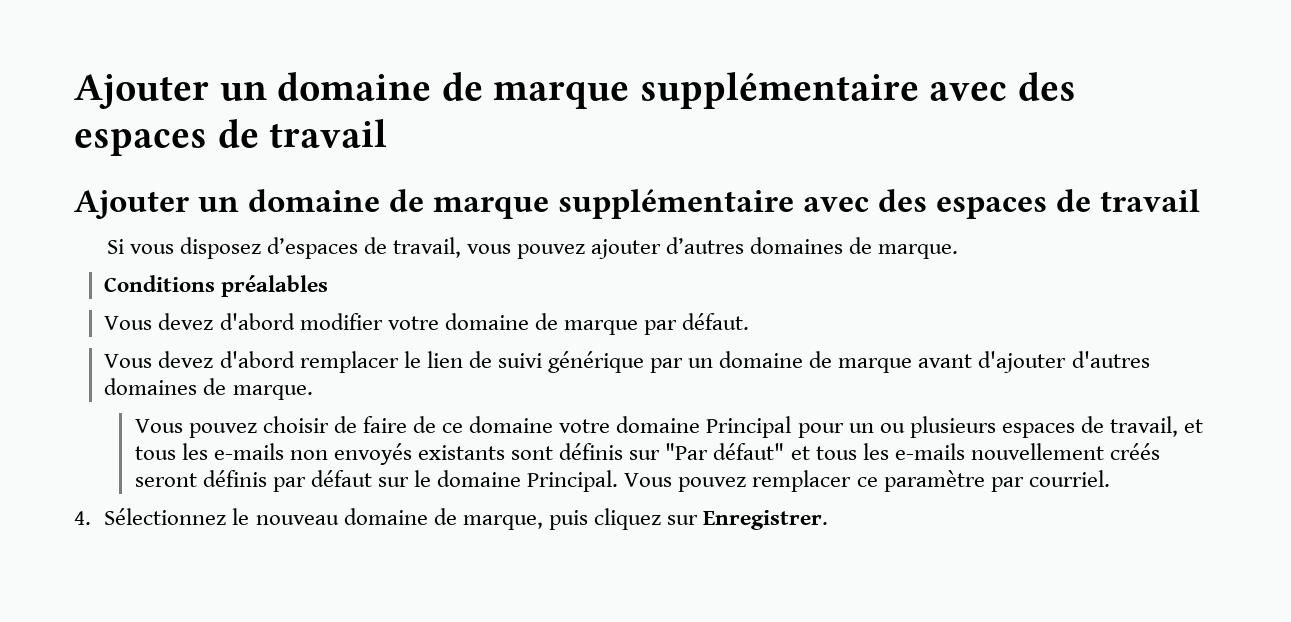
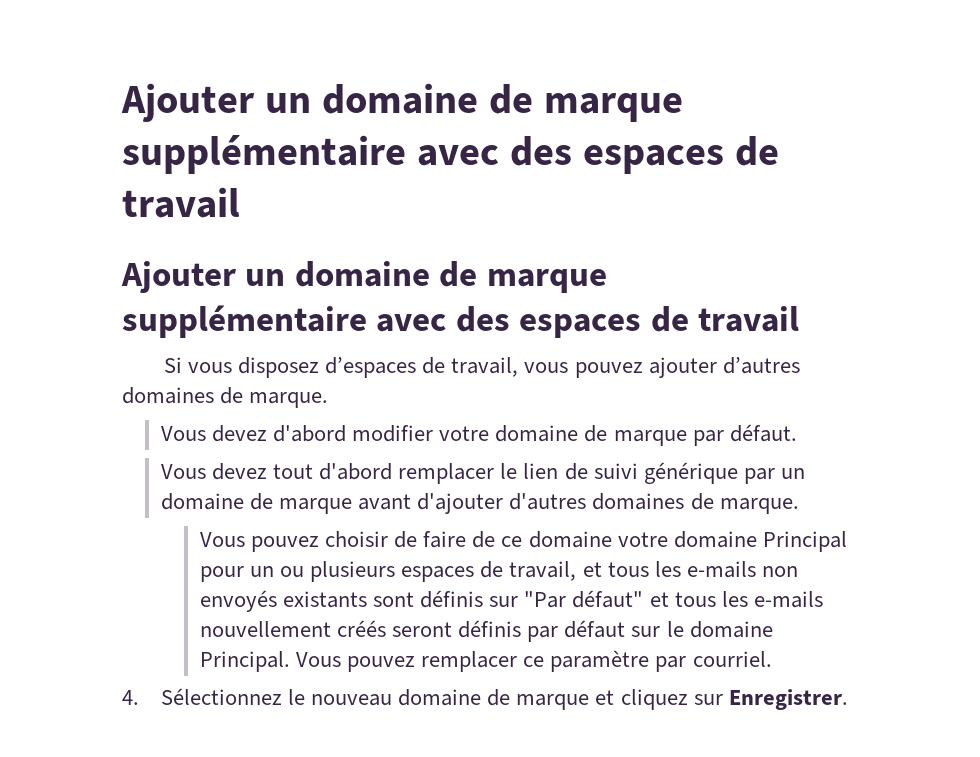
[104,275,329,297] // Conditions préalables -> (329, 400) none
(214, 359) none -> [273,464,314,479] tout
[462,510,588,530] marque, puis -> [516,690,615,710] marque et

